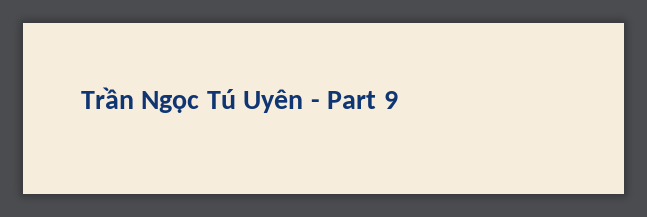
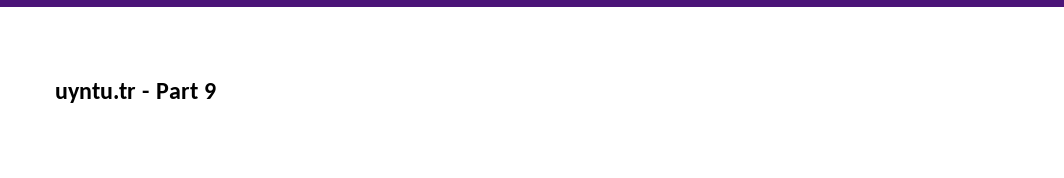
[81,87,304,113] Trần Ngọc Tú Uyên -> [55,83,136,103] uyntu.tr

